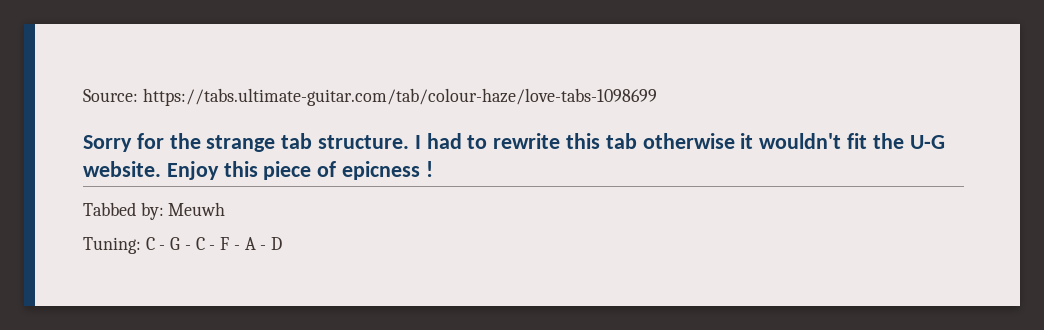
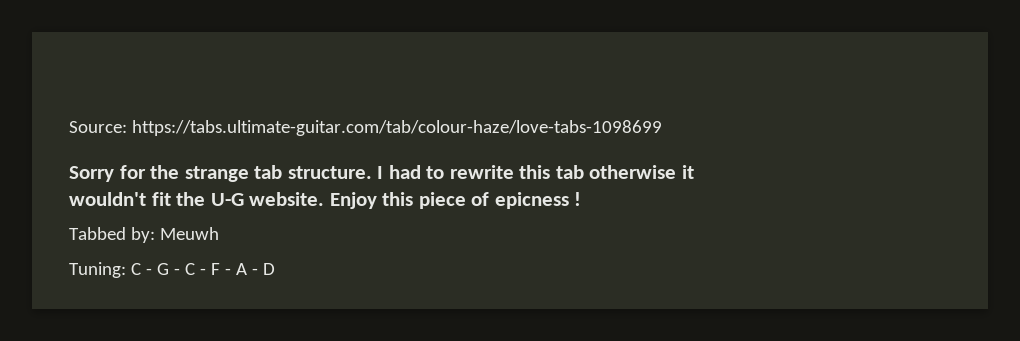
(754, 141) none -> (694, 172) //

